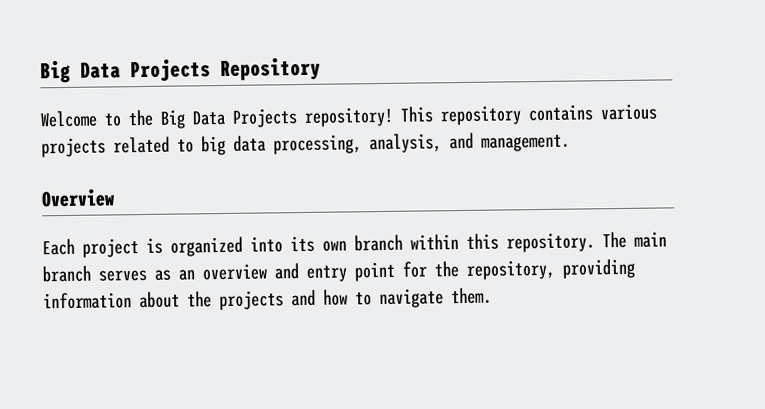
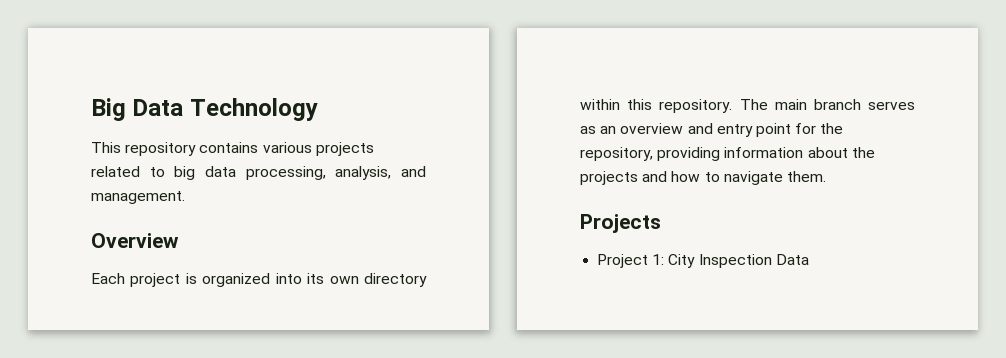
[40,56,321,84] [40,106,394,129] Big Data Projects Repository // Welcome to the Big Data Projects repository! -> [91,98,318,121] Big Data Technology //
[354,234,403,252] branch -> [364,273,427,287] directory
(492, 296) none -> [580,214,661,233] [597,254,809,268] // Projects // Project 1: City Inspection Data

